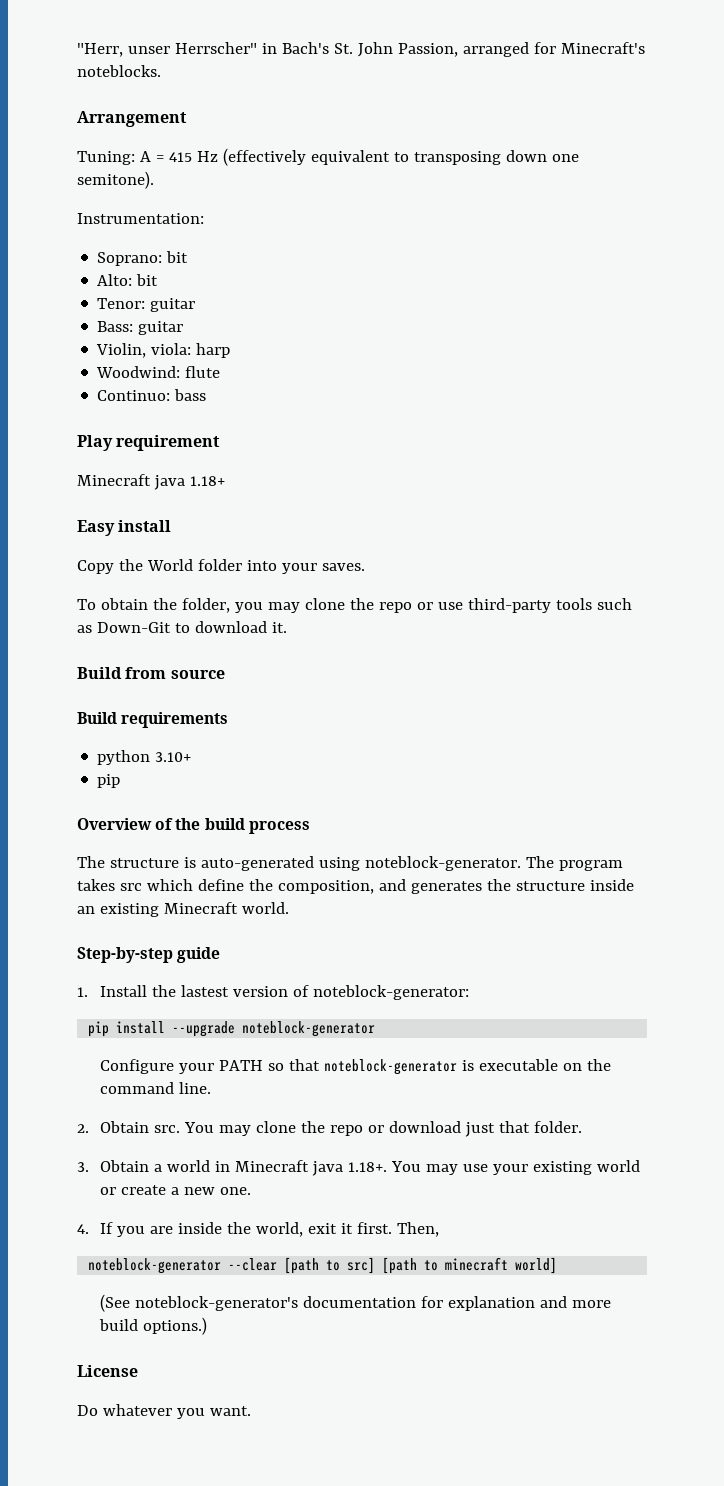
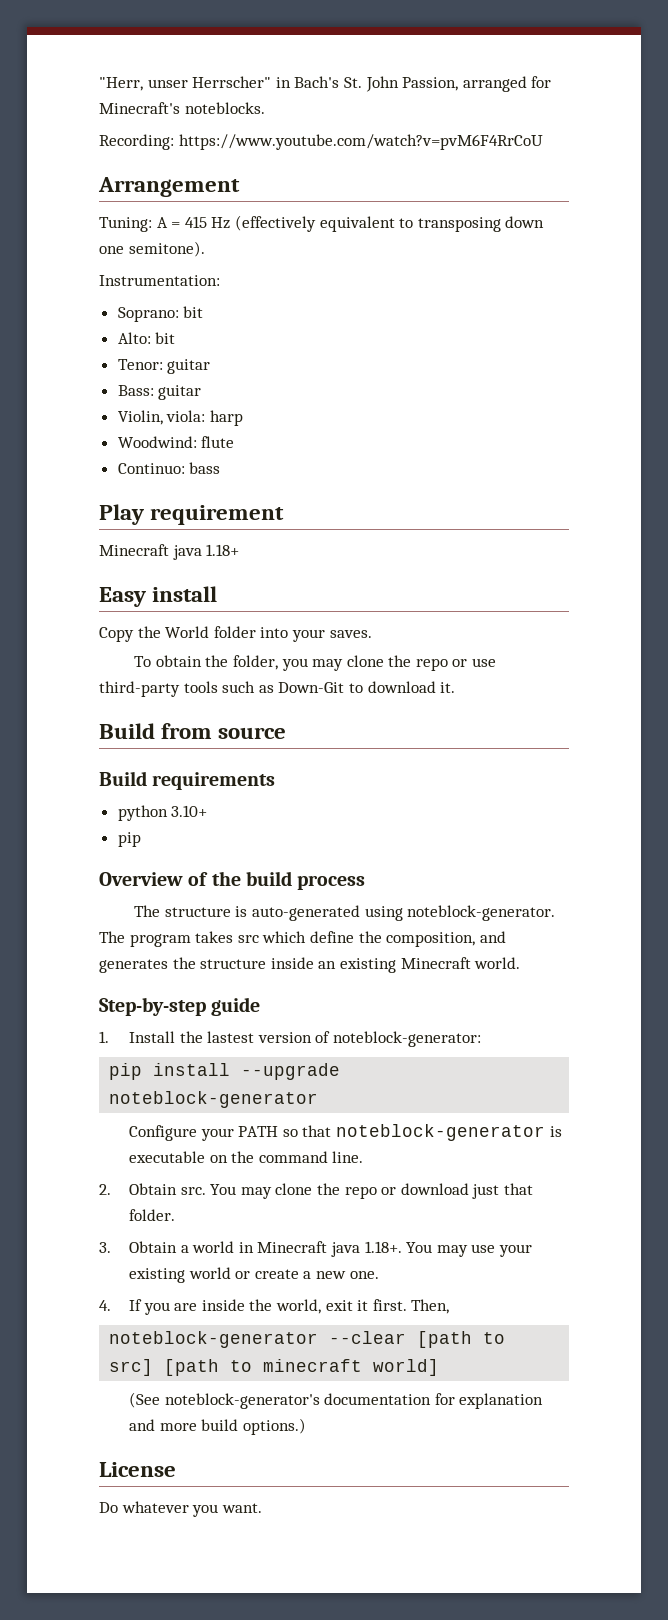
(161, 71) none -> [99,134,543,150] // Recording: https://www.youtube.com/watch?v=pvM6F4RrCoU

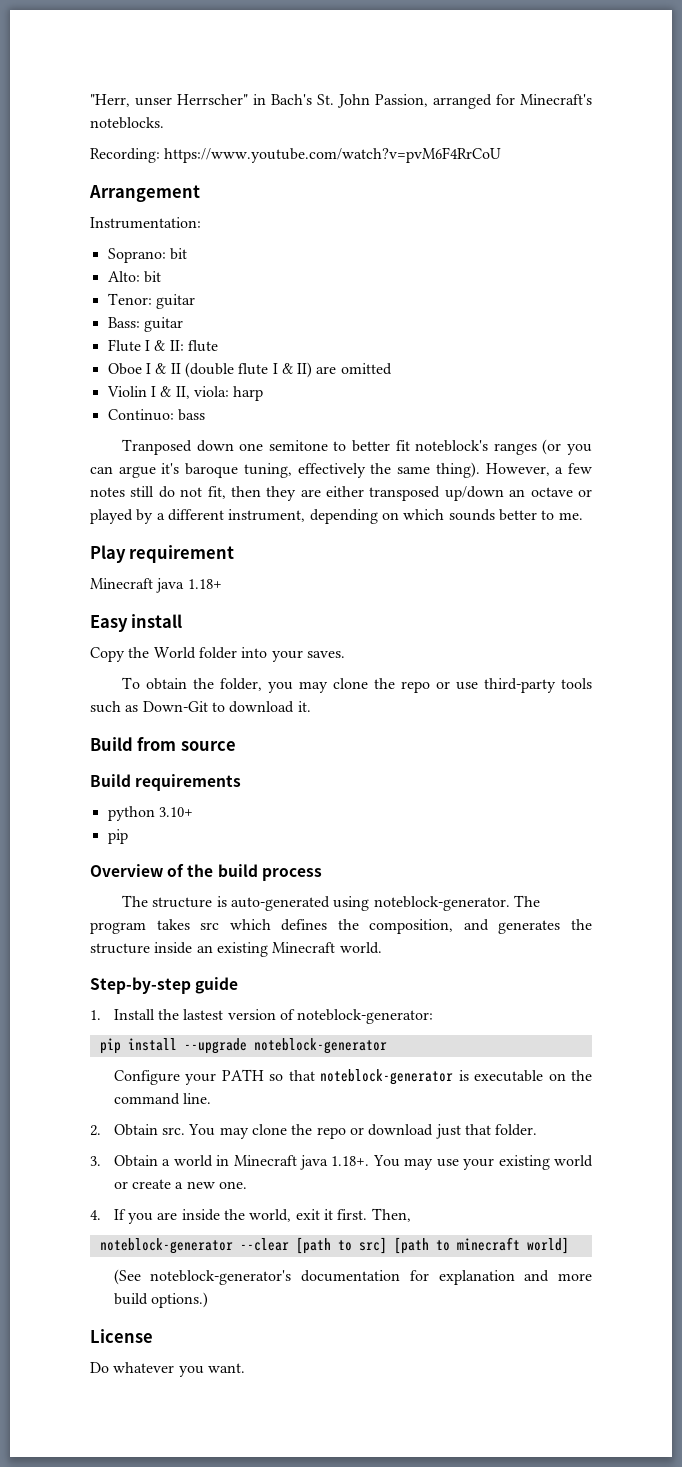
[99,215,545,232] [99,241,205,257] // Tuning: A = 415 Hz (effectively equivalent to transposing down one semitone). -> (200, 193) none
[117,410,163,425] Violin, -> [107,339,218,352] [107,362,392,378] [106,386,190,399] Flute I & II: flute // Oboe I & II (double flute I & II) are omitted // Violin I & II,
[117,436,235,448] // Woodwind: flute -> (264, 393) none
(221, 468) none -> [122,439,593,455] [90,462,593,478] [90,486,592,501] [90,509,583,524] // Tranposed down one semitone to better fit noteblock's ranges (or you can argue it's baroque tuning, effectively the same thing). However, a few notes still do not fit, then they are either transposed up/down an octave or played by a different instrument, depending on which sounds better to me.
[309,931,354,943] define -> [281,919,328,931] defines

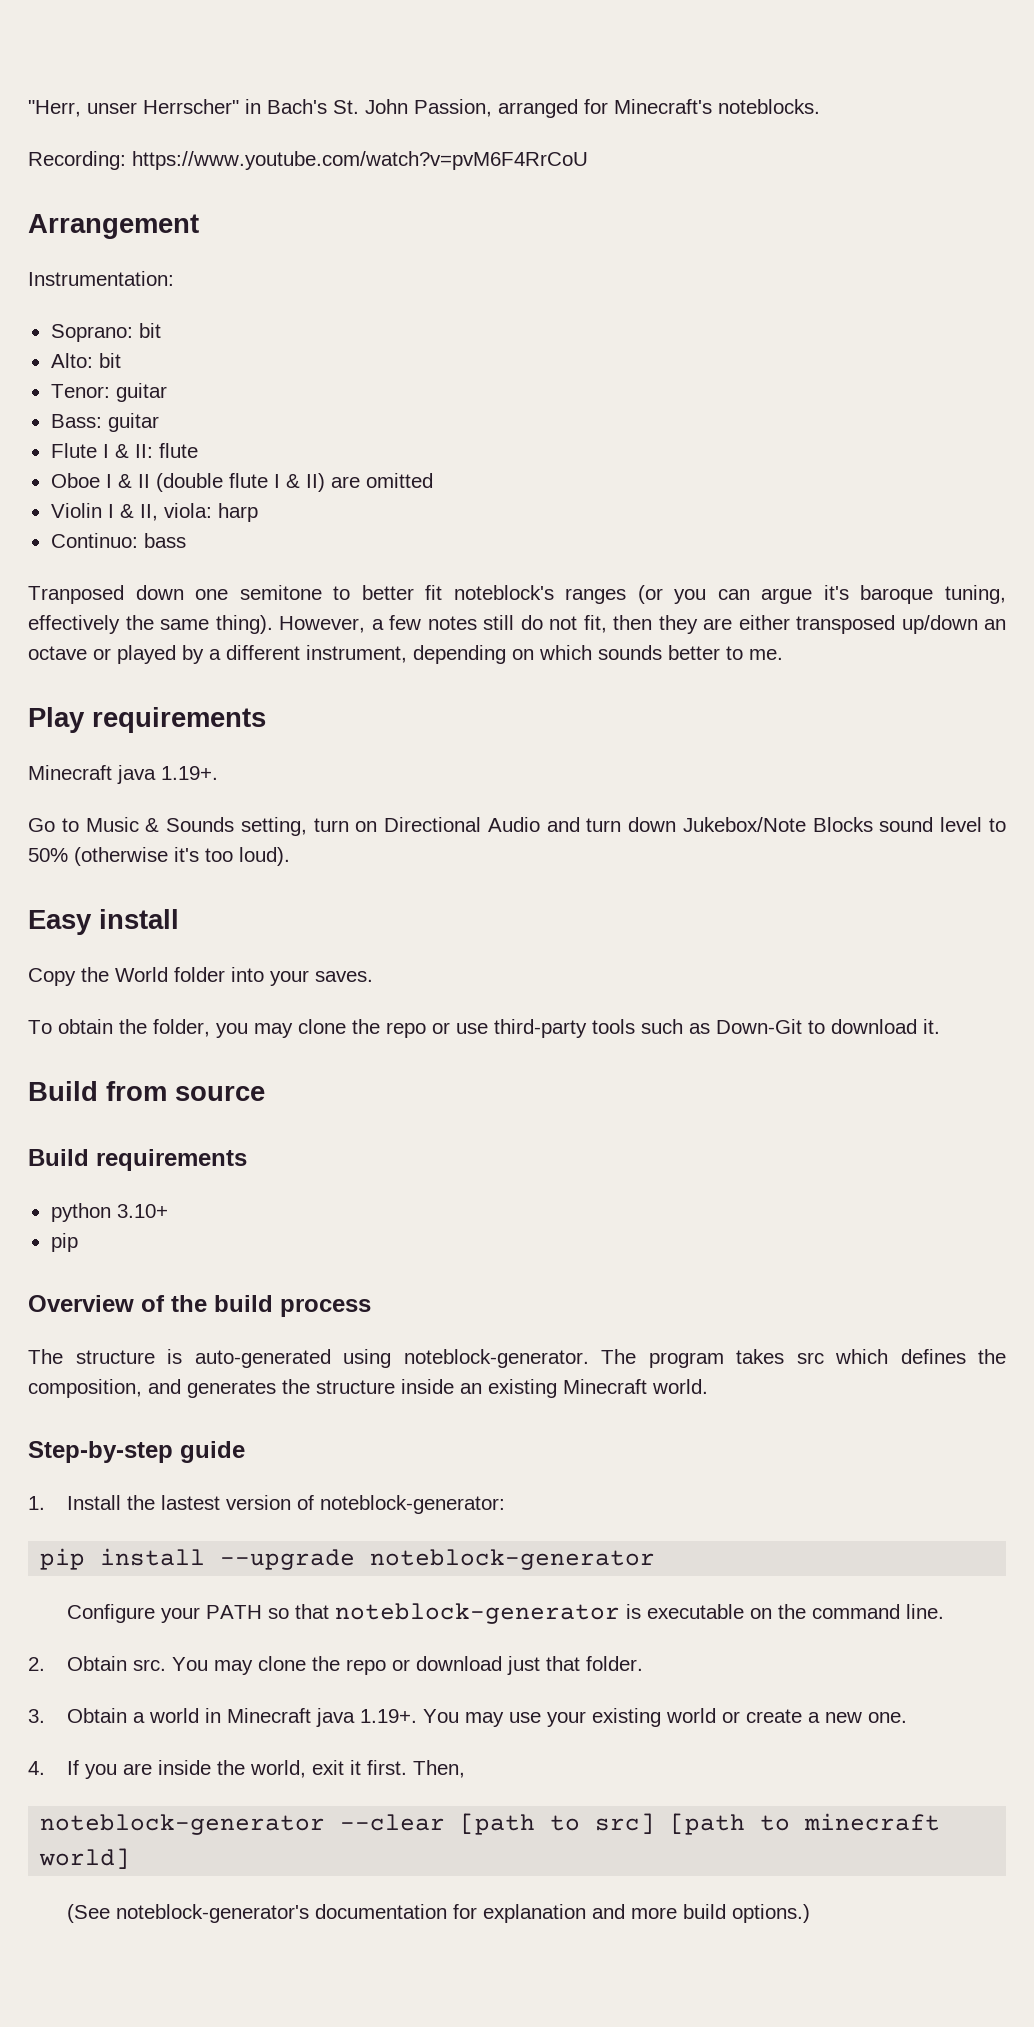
[129,545,235,563] [90,578,222,593] requirement // Minecraft java 1.18+ -> [92,707,266,733] [28,765,218,784] [28,817,1006,836] [28,847,290,866] requirements // Minecraft java 1.19+. // Go to Music & Sounds setting, turn on Directional Audio and turn down Jukebox/Note Blocks sound level to 50% (otherwise it's too loud).
[331,1156,370,1166] 1.18+. -> [360,1709,418,1723] 1.19+.
[90,1329,153,1343] [90,1362,245,1377] // License // Do whatever you want. -> (811, 1913) none

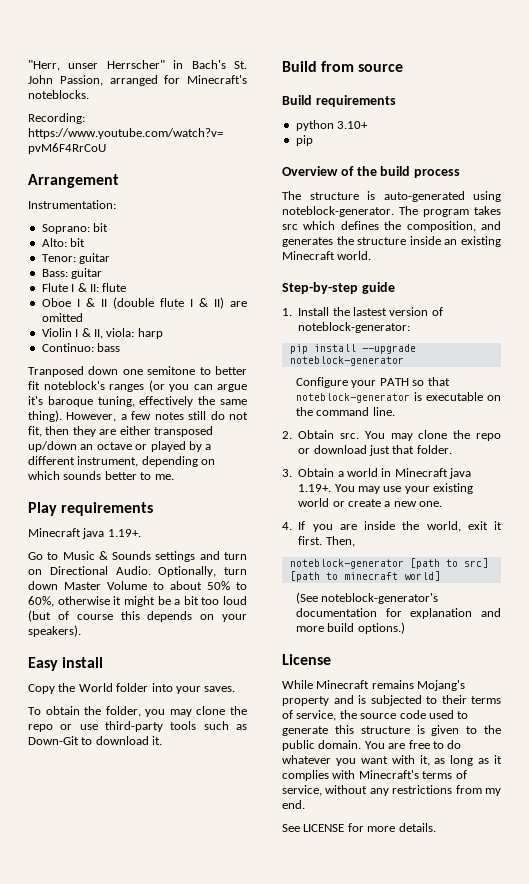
[240,817,307,836] setting, -> [155,551,220,562] settings and
[487,817,1006,832] [28,847,290,866] Audio and turn down Jukebox/Note Blocks sound level to 50% (otherwise it's too loud). -> [115,566,247,577] [28,581,247,590] [28,596,247,607] [28,610,247,622] [28,625,81,637] Audio. Optionally, turn down Master Volume to about 50% to 60%, otherwise it might be a bit too loud (but of course this depends on your speakers).
[340,1814,446,1831] --clear -> (404, 564) none
(811, 1913) none -> [282,654,331,665] [282,680,466,691] [282,695,501,706] [282,710,469,721] [282,725,501,736] [282,740,462,751] [282,755,502,766] [282,770,467,781] [282,785,501,796] [282,800,305,809] [282,823,436,832] // License // While Minecraft remains Mojang's property and is subjected to their terms of service, the source code used to generate this structure is given to the public domain. You are free to do whatever you want with it, as long as it complies with Minecraft's terms of service, without any restrictions from my end. // See LICENSE for more details.

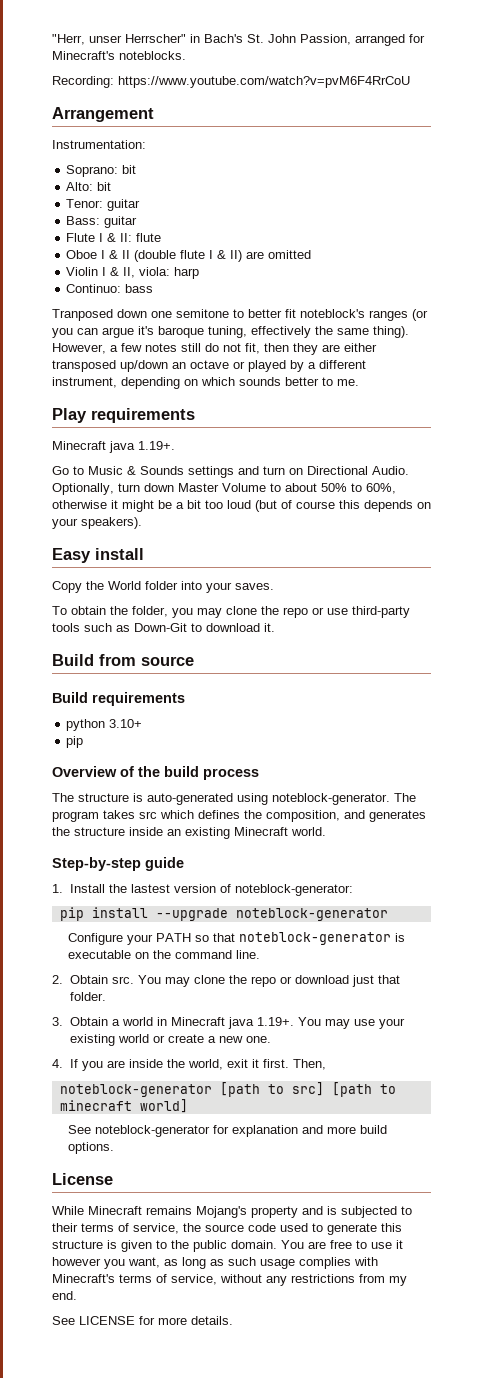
[296,592,439,604] [296,608,378,617] (See noteblock-generator's documentation -> [68,1125,211,1137] See noteblock-generator
[357,622,405,634] options.) -> [68,1142,115,1154] options.
[447,740,462,749] [282,755,430,766] do whatever you want with it, -> [371,1240,403,1249] [52,1257,160,1269] use it however you want,
[494,755,502,764] it -> [228,1257,295,1269] such usage

